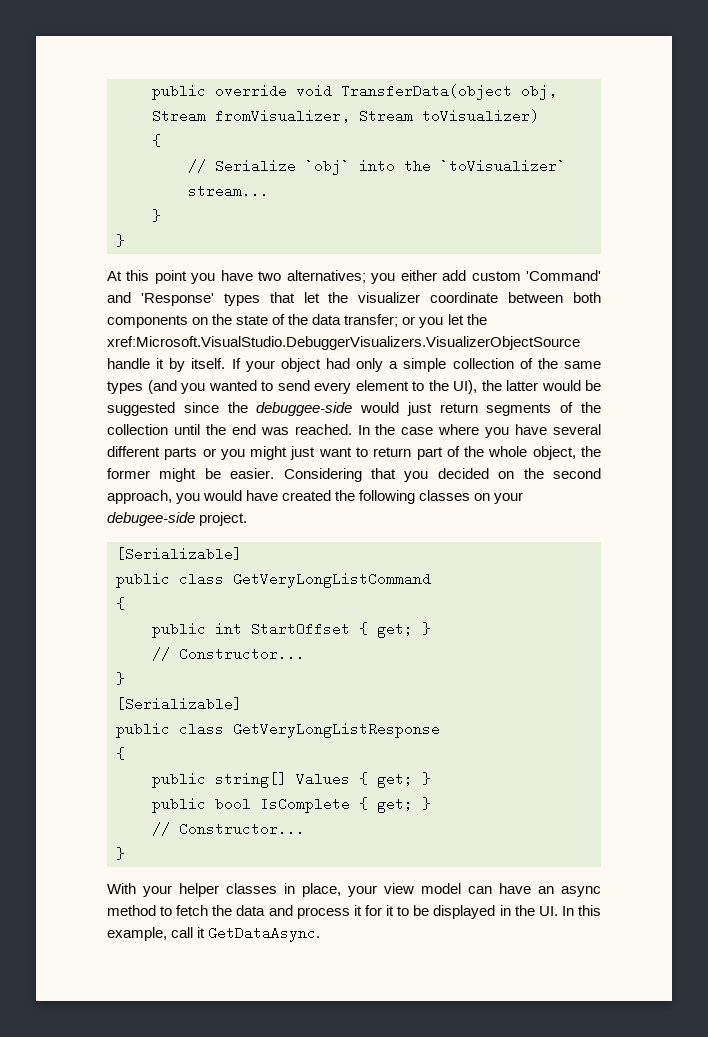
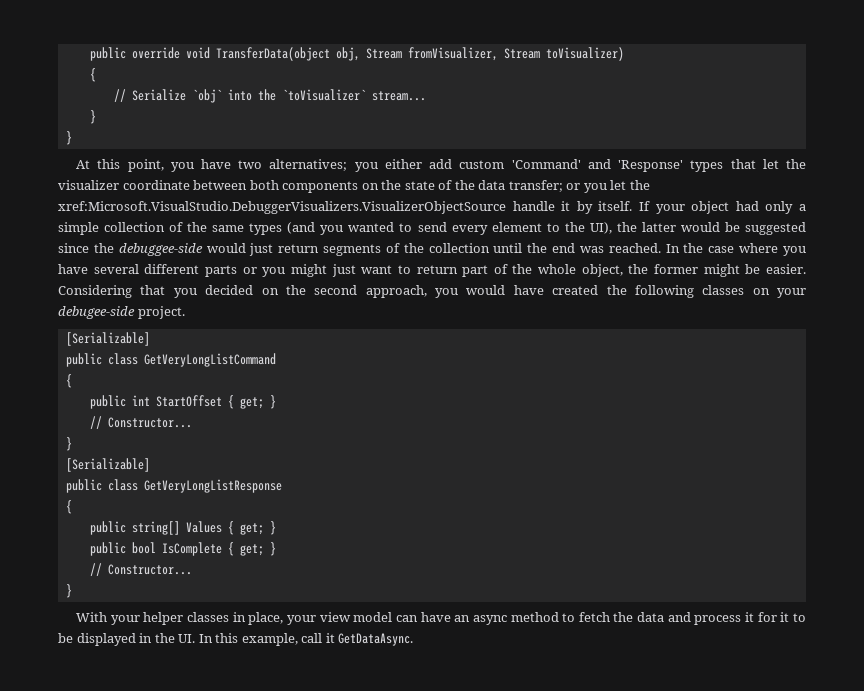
[154,270,187,284] point -> [127,159,164,172] point,

